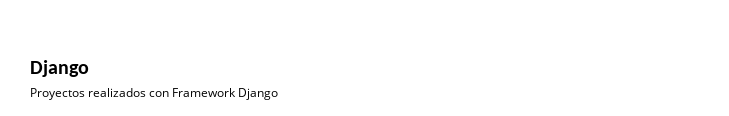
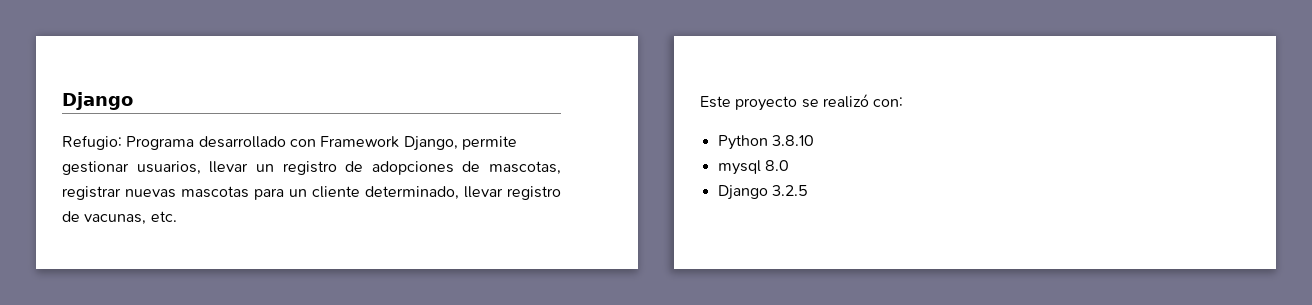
[30,88,279,100] Proyectos realizados con Framework Django -> [62,135,517,151] [62,161,561,175] [62,186,561,200] [62,211,177,225] [700,94,904,111] [717,135,814,150] [717,160,789,175] [717,185,808,200] Refugio: Programa desarrollado con Framework Django, permite gestionar usuarios, llevar un registro de adopciones de mascotas, registrar nuevas mascotas para un cliente determinado, llevar registro de vacunas, etc. // Este proyecto se realizó con: // Python 3.8.10 // mysql 8.0 // Django 3.2.5

